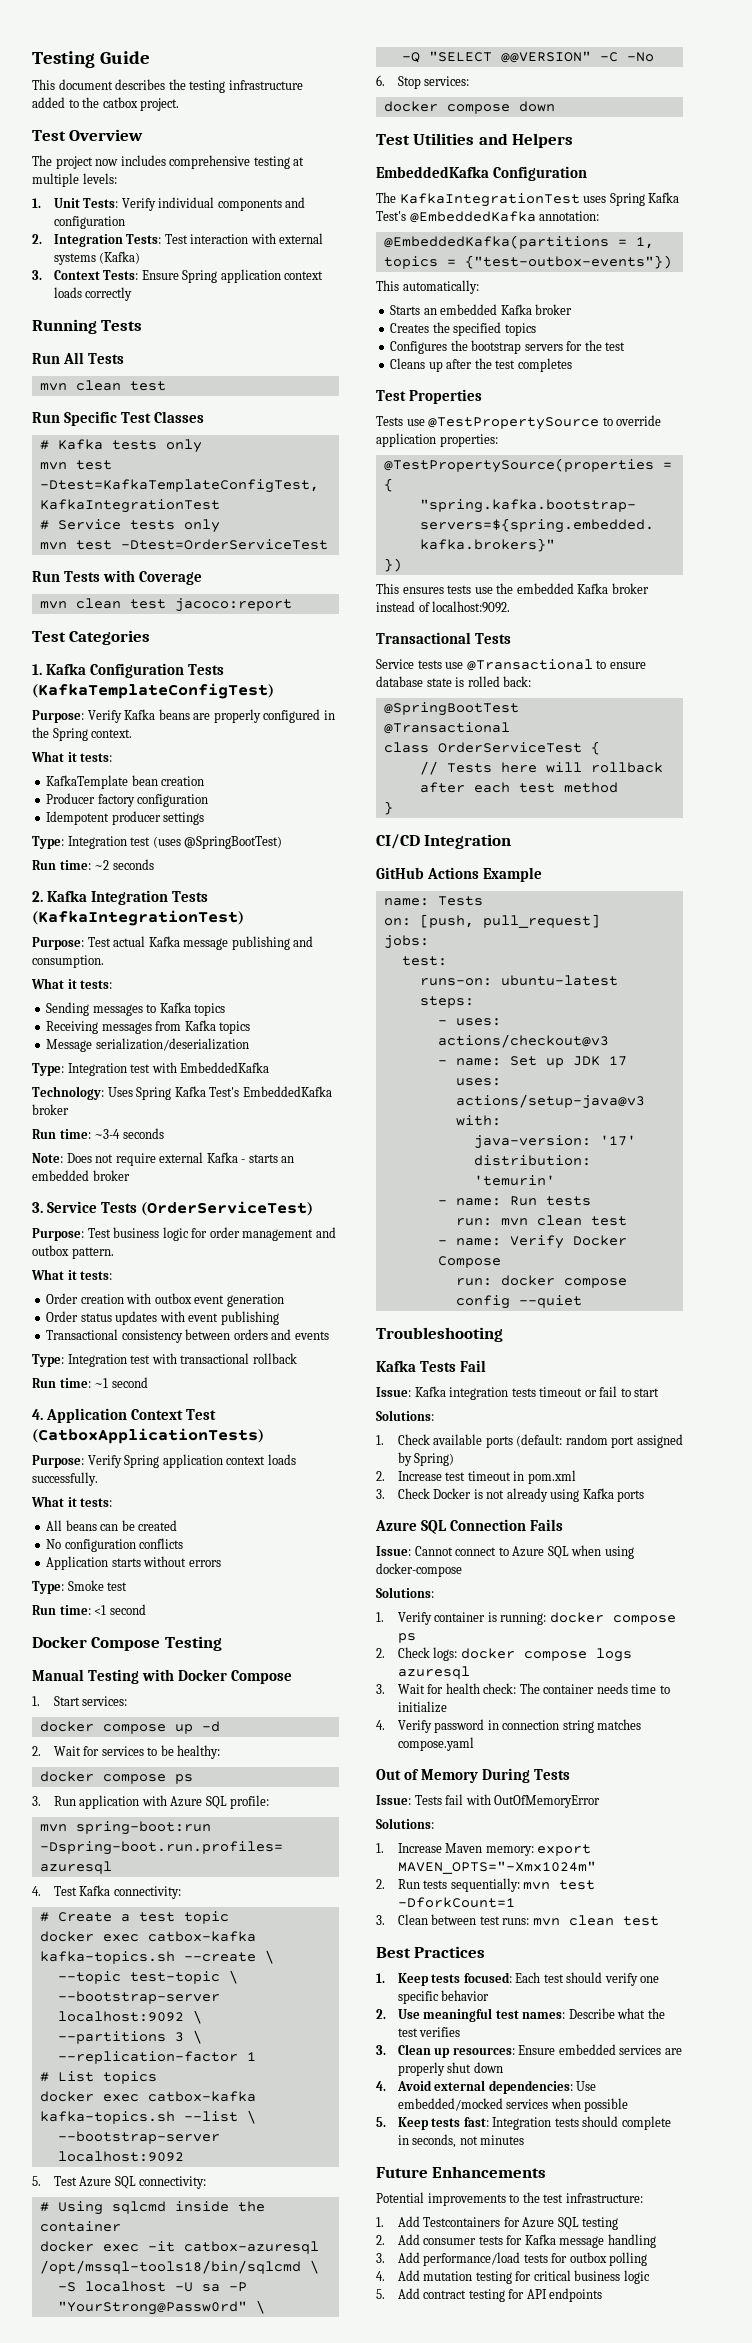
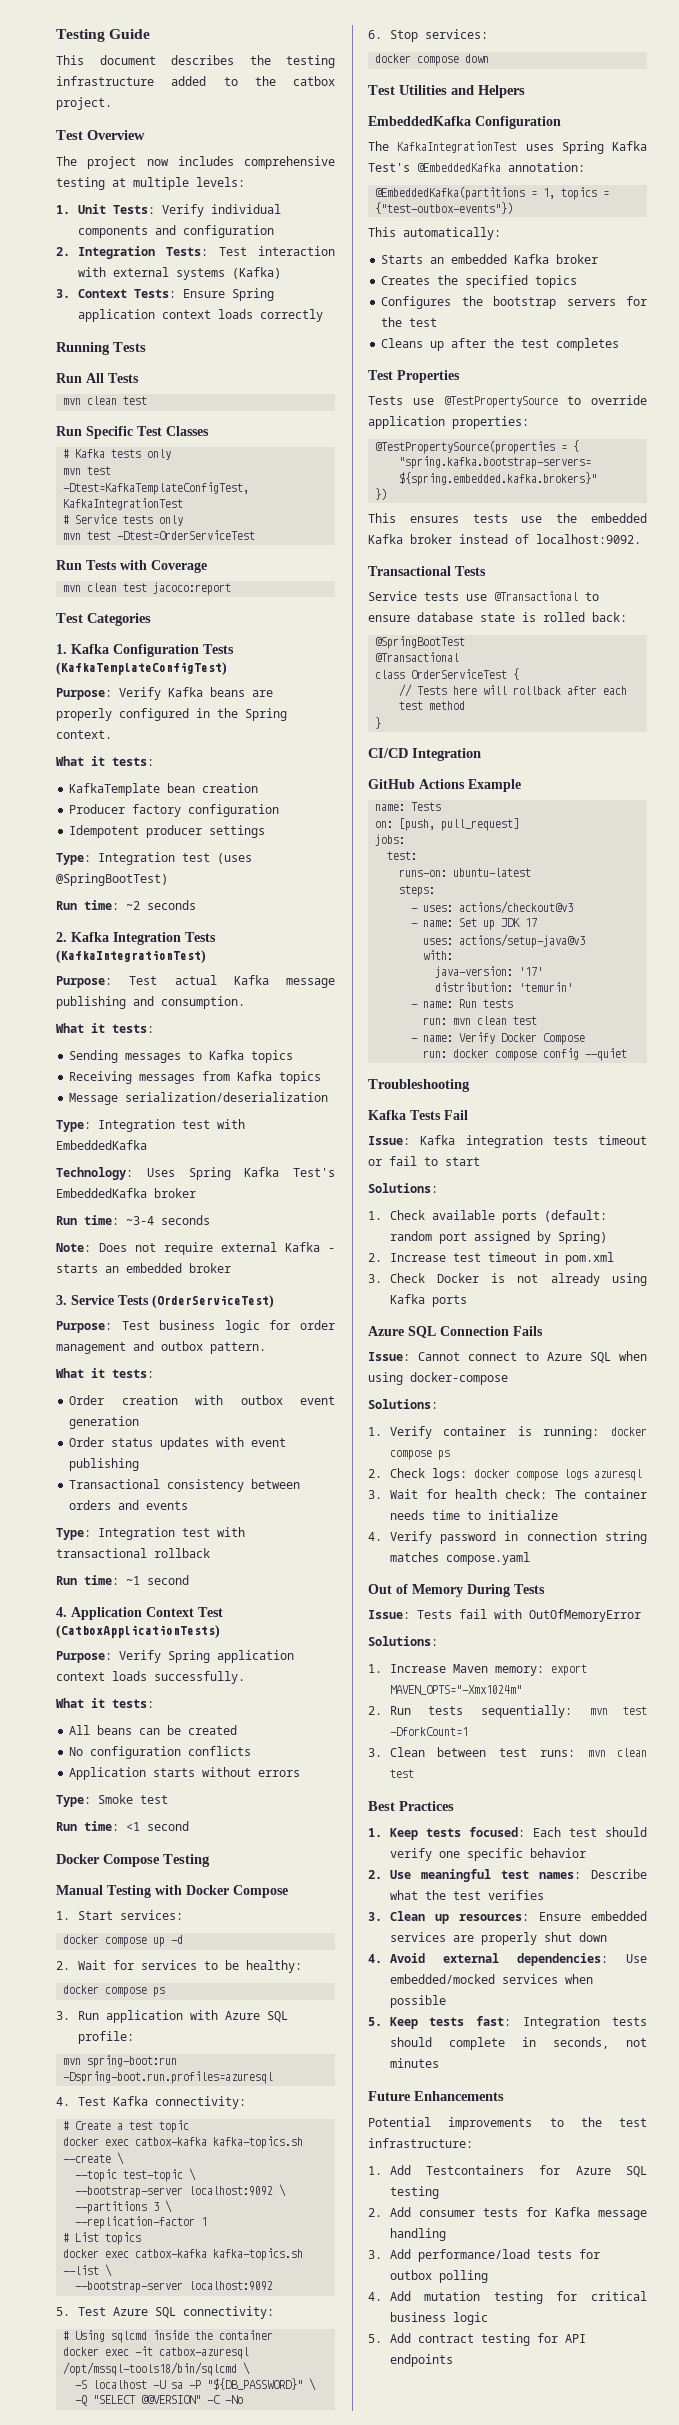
[57,2301,247,2315] "YourStrong@Passw0rd" -> [207,2378,304,2390] "${DB_PASSWORD}"

